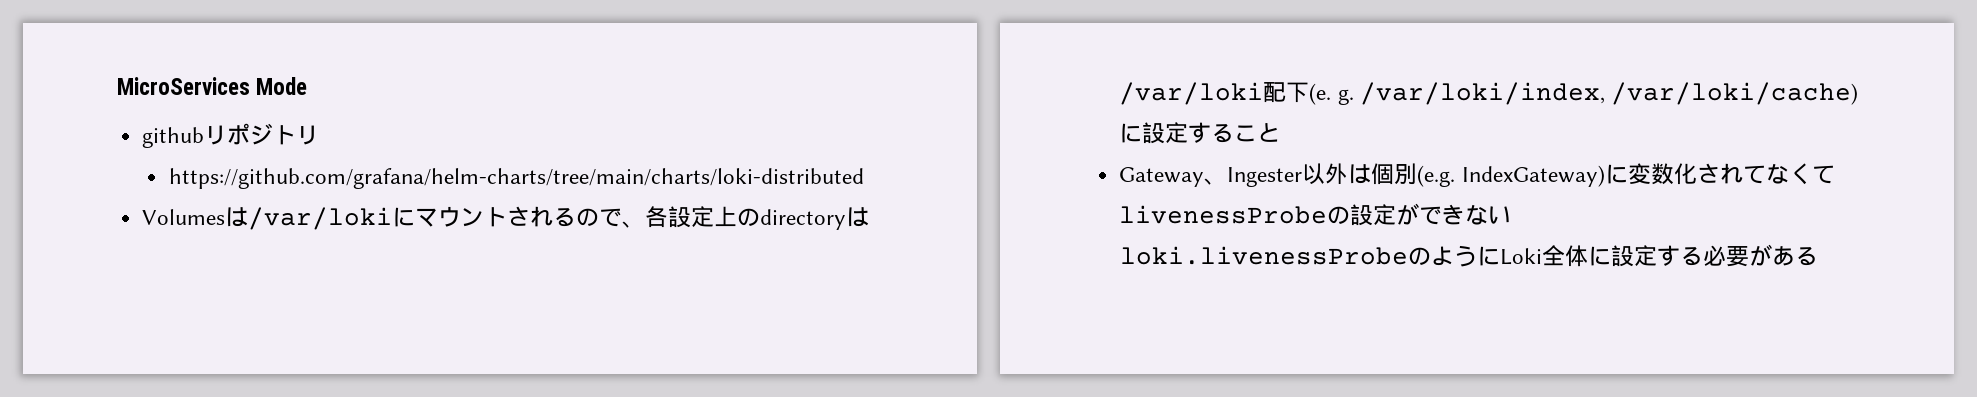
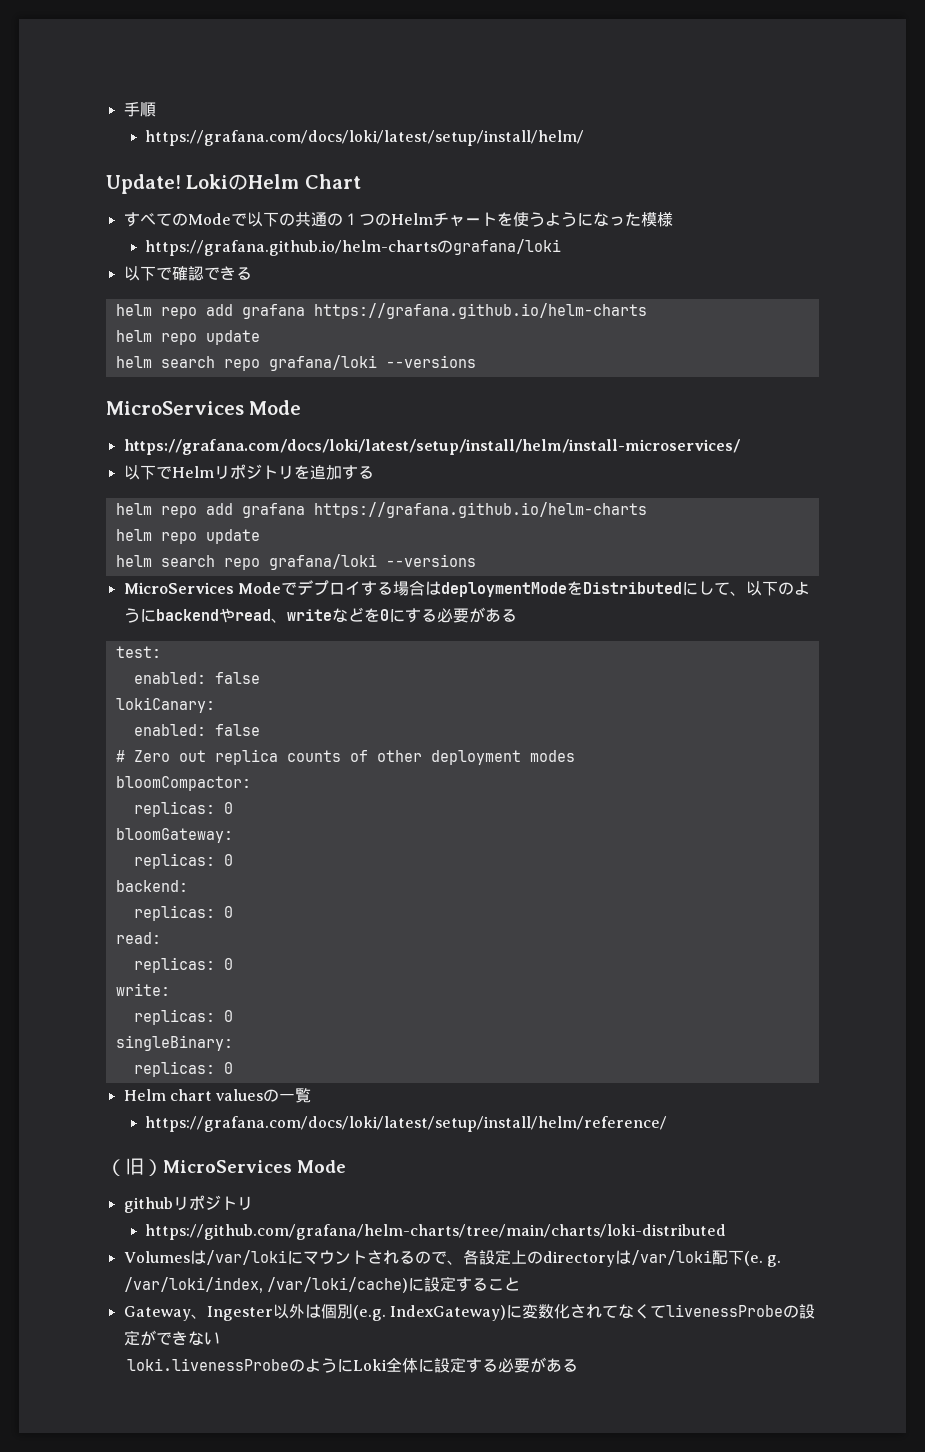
(117, 86) none -> [123,102,156,117] [145,130,585,146] [106,174,361,194] [123,212,673,227] [145,239,562,256] [123,266,252,281] [115,303,647,319] [115,330,260,345] [115,355,476,371] [106,400,302,415] [123,439,740,455] [123,464,374,480] [115,502,647,518] [115,529,260,544] [115,554,476,570] [123,580,810,597] [123,607,517,623] [115,646,161,658] [133,672,260,684] [115,697,215,713] [133,724,260,736] [115,749,575,765] [115,776,251,791] [133,801,233,817] [115,828,233,843] [133,853,233,869] [115,880,188,892] [133,905,233,921] [115,932,161,944] [133,957,233,973] [115,983,170,996] [133,1009,233,1025] [115,1035,233,1051] [133,1061,233,1077] [123,1088,312,1103] [145,1116,668,1132] [106,1158,163,1176] 手順 // https://grafana.com/docs/loki/latest/setup/install/helm/ // Update! LokiのHelm Chart // すべてのModeで以下の共通の１つのHelmチャートを使うようになった模様 // https://grafana.github.io/helm-chartsのgrafana/loki // 以下で確認できる // helm repo add grafana https://grafana.github.io/helm-charts // helm repo update // helm search repo grafana/loki --versions // MicroServices Mode // https://grafana.com/docs/loki/latest/setup/install/helm/install-microservices/ // 以下でHelmリポジトリを追加する // helm repo add grafana https://grafana.github.io/helm-charts // helm repo update // helm search repo grafana/loki --versions // MicroServices Modeでデプロイする場合はdeploymentModeをDistributedにして、以下のようにbackendやread、writeなどを0にする必要がある // test: // enabled: false // lokiCanary: // enabled: false // # Zero out replica counts of other deployment modes // bloomCompactor: // replicas: 0 // bloomGateway: // replicas: 0 // backend: // replicas: 0 // read: // replicas: 0 // write: // replicas: 0 // singleBinary: // replicas: 0 // Helm chart valuesの一覧 // https://grafana.com/docs/loki/latest/setup/install/helm/reference/ // （旧）

